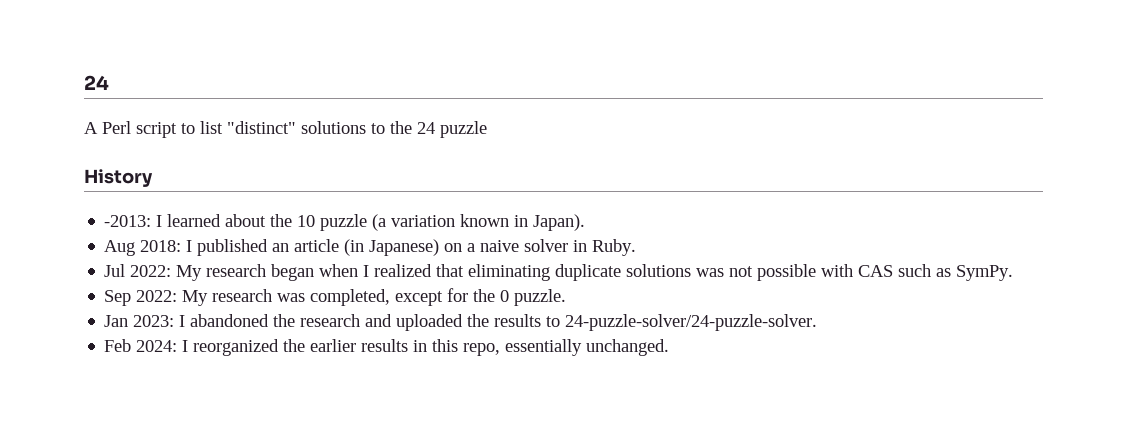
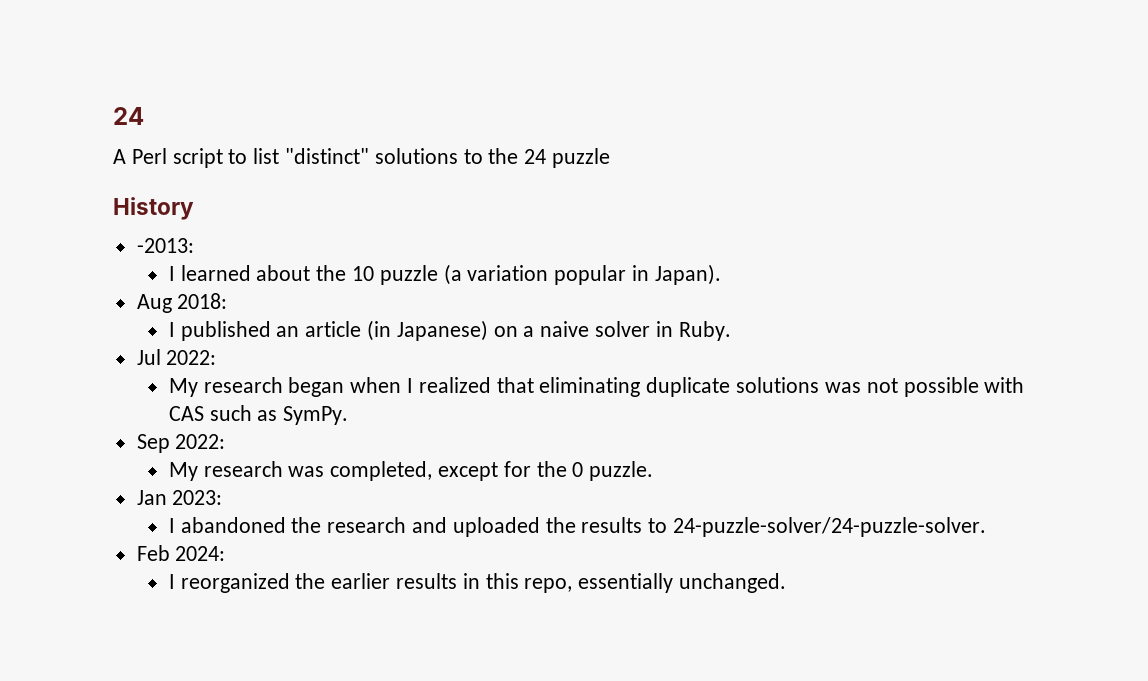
(152, 221) none -> (194, 245) //
[460,214,510,227] known -> [554,265,627,285] popular
(182, 246) none -> (228, 301) //
(172, 271) none -> (217, 357) //
(178, 296) none -> (226, 441) //
(175, 321) none -> (223, 497) //
(178, 346) none -> (226, 553) //

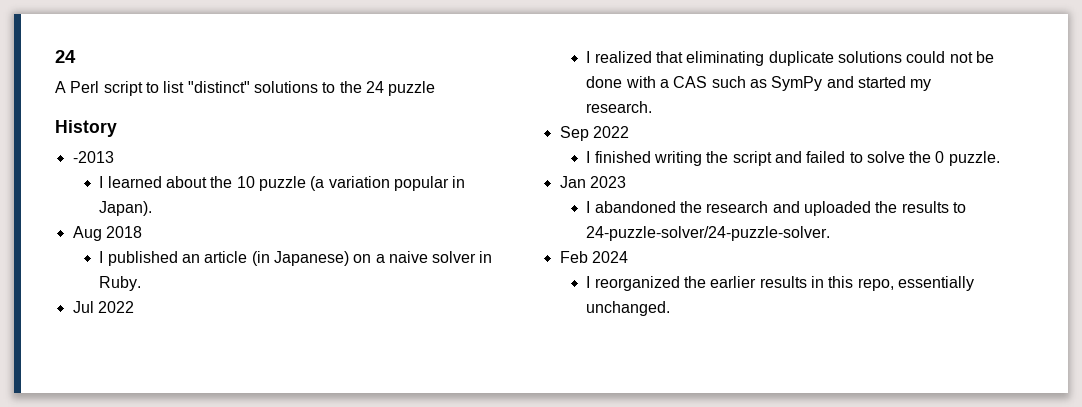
[136,238,194,253] -2013: -> [72,151,114,163] -2013
[177,293,228,309] 2018: -> [105,226,142,238] 2018
[166,350,217,365] [168,377,402,397] 2022: // My research began when -> [97,301,134,313] 2022 //
[824,377,1025,397] [168,405,349,425] [136,434,226,453] [168,461,531,481] was not possible with CAS such as SymPy. // Sep 2022: // My research was completed, except for -> [906,51,994,63] [586,76,932,91] [586,101,653,113] [559,126,629,141] [586,151,905,166] could not be done with a CAS such as SymPy and started my research. // Sep 2022 // I finished writing the script and failed to solve
[172,490,223,505] 2023: -> [589,176,626,188] 2023
[175,546,226,561] 2024: -> [591,251,628,263] 2024

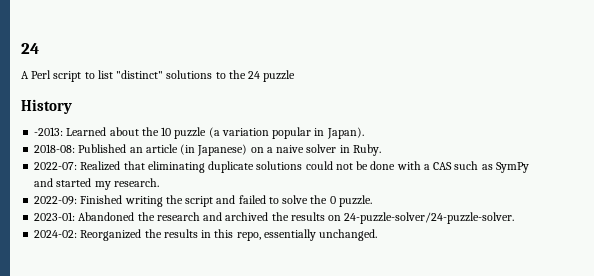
[72,151,114,163] [99,176,162,188] -2013 // I learned -> [34,127,107,136] -2013: Learned
[72,226,142,241] [99,251,178,266] Aug 2018 // I published -> [34,144,127,153] 2018-08: Published
[72,301,134,313] [586,51,652,63] Jul 2022 // I realized -> [34,161,121,171] 2022-07: Realized
[559,126,629,141] [586,151,651,163] Sep 2022 // I finished -> [34,195,123,205] 2022-09: Finished
[559,176,626,188] [586,201,676,213] Jan 2023 // I abandoned -> [34,212,135,221] 2023-01: Abandoned
[803,201,966,216] uploaded the results to -> [225,212,342,221] archived the results on
[559,251,628,263] [586,276,757,291] Feb 2024 // I reorganized the earlier -> [34,229,162,241] 2024-02: Reorganized the

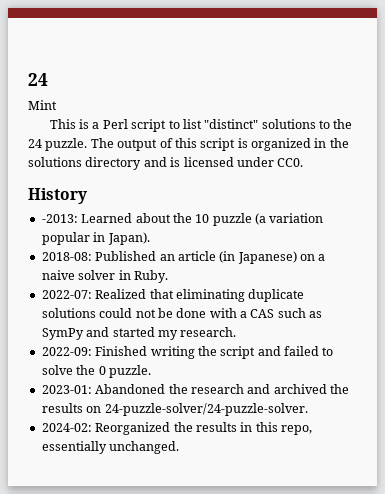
[21,71,29,79] A -> [28,100,57,110] [49,119,100,129] Mint // This is a
[263,70,296,82] puzzle -> [45,138,349,151] [28,157,304,170] puzzle. The output of this script is organized in the solutions directory and is licensed under CC0.

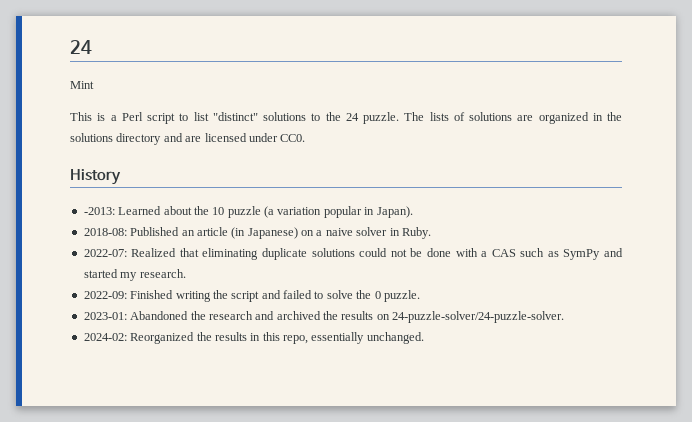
[117,138,248,151] output of this script is -> [429,112,534,121] lists of solutions are
[170,157,181,167] is -> [185,136,202,142] are

